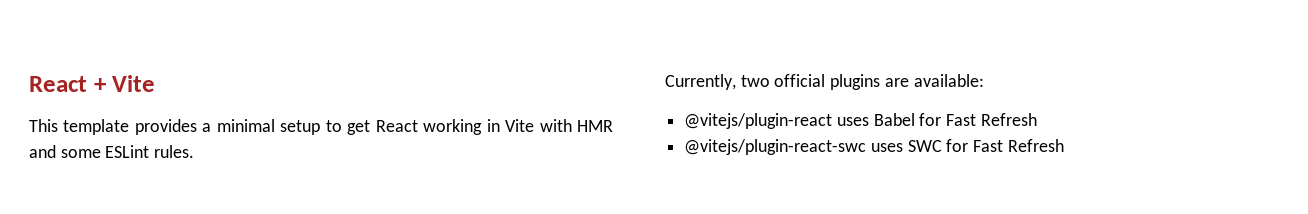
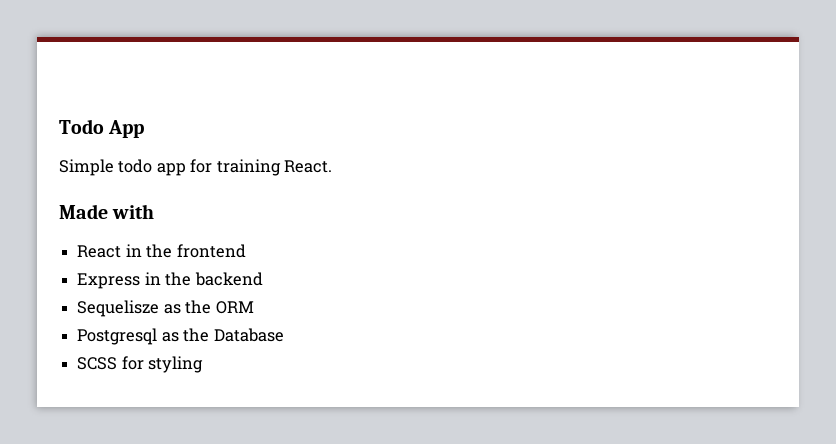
[29,75,156,92] [29,119,613,135] [29,145,195,158] [665,74,984,90] [684,113,1037,129] [684,139,1064,155] React + Vite // This template provides a minimal setup to get React working in Vite with HMR and some ESLint rules. // Currently, two official plugins are available: // @vitejs/plugin-react uses Babel for Fast Refresh // @vitejs/plugin-react-swc uses SWC for Fast Refresh -> [59,119,145,138] [59,159,333,176] [59,204,155,219] [77,244,246,258] [77,272,263,289] [77,300,254,317] [77,328,284,345] [77,356,204,373] Todo App // Simple todo app for training React. // Made with // React in the frontend // Express in the backend // Sequelisze as the ORM // Postgresql as the Database // SCSS for styling

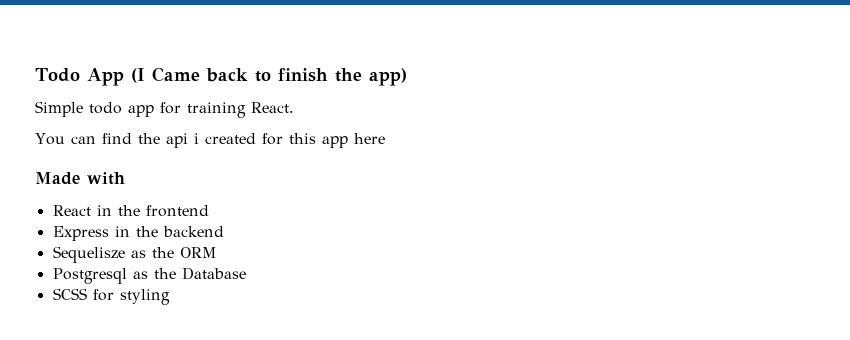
(145, 129) none -> [130,67,407,86] (I Came back to finish the app)
(333, 166) none -> [35,133,385,148] // You can find the api i created for this app here

